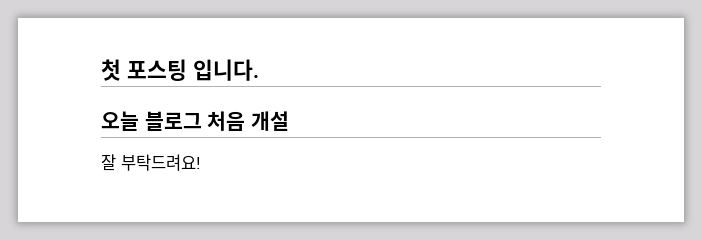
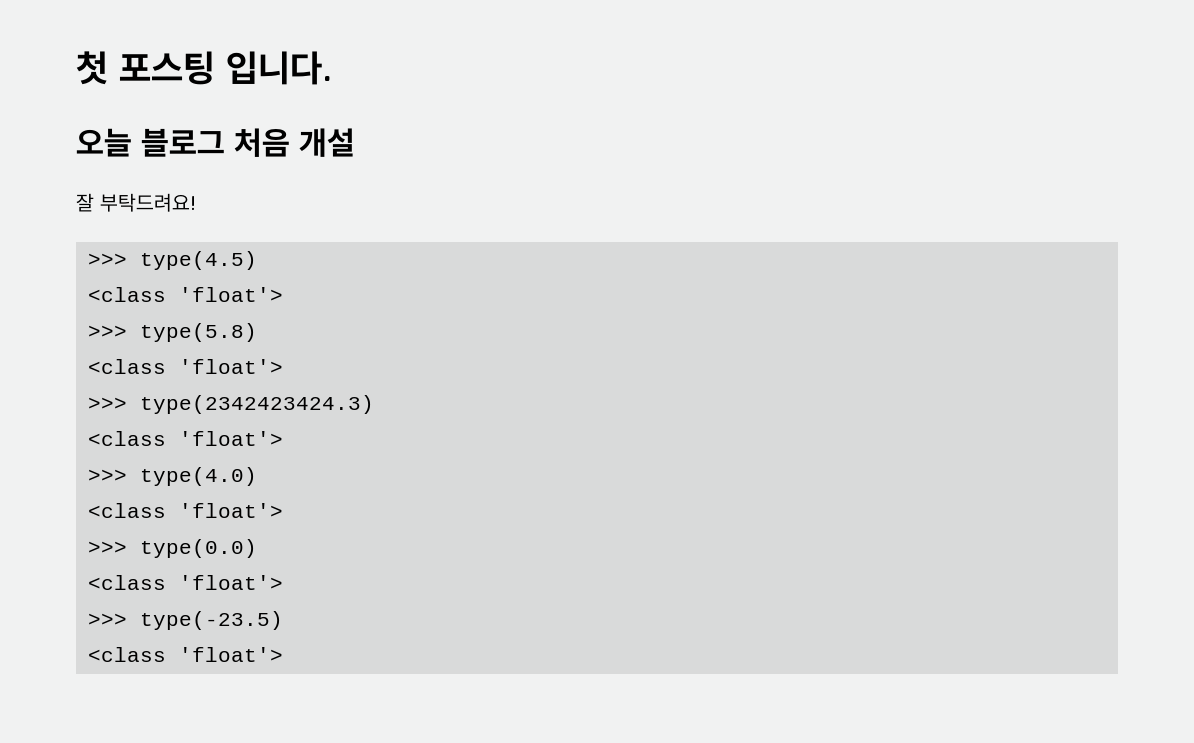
(201, 162) none -> [88,251,258,270] [88,287,284,302] [88,323,258,342] [88,359,284,374] [88,395,375,414] [88,431,284,446] [88,467,258,486] [88,503,284,518] [88,539,258,558] [88,575,284,590] [88,611,284,630] [88,647,284,662] // >>> type(4.5) // <class 'float'> // >>> type(5.8) // <class 'float'> // >>> type(2342423424.3) // <class 'float'> // >>> type(4.0) // <class 'float'> // >>> type(0.0) // <class 'float'> // >>> type(-23.5) // <class 'float'>

